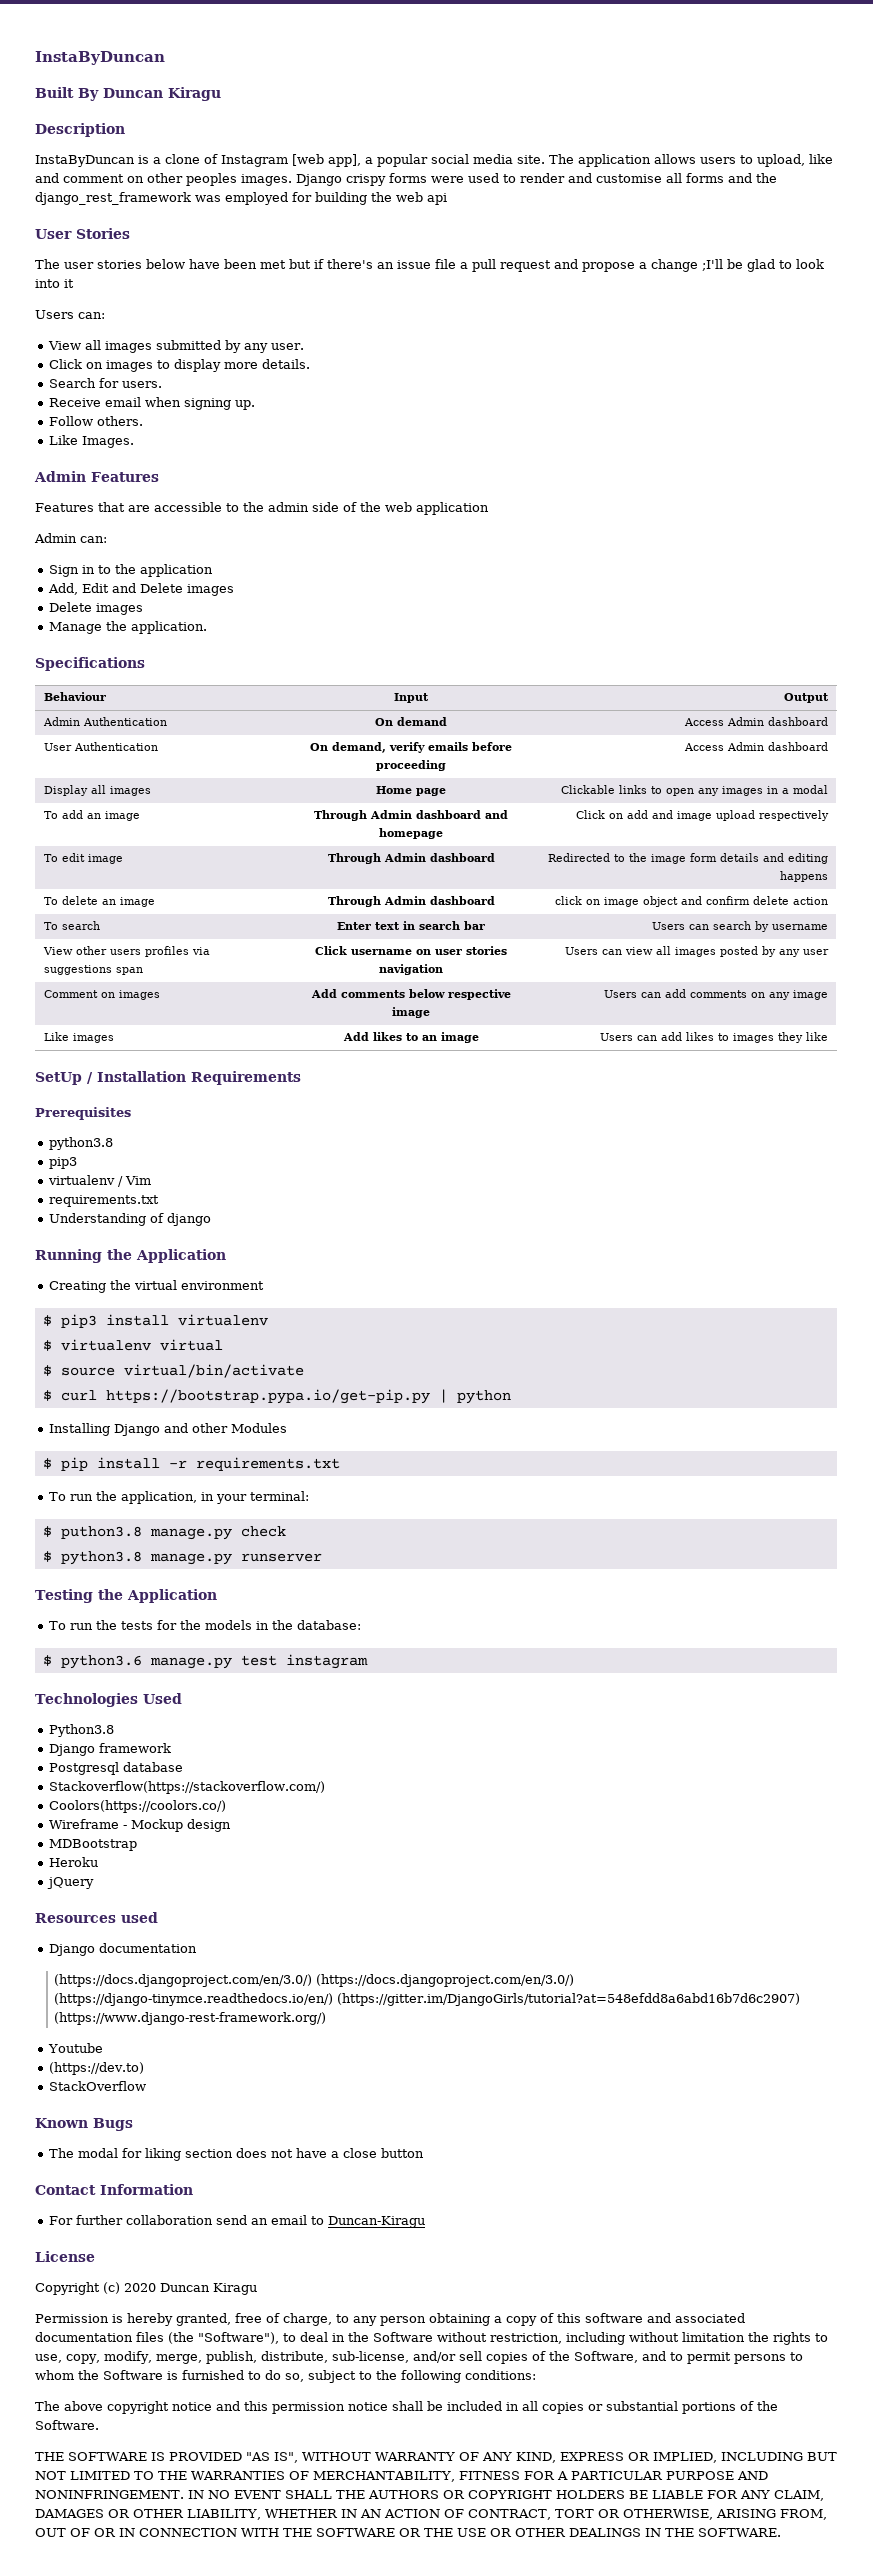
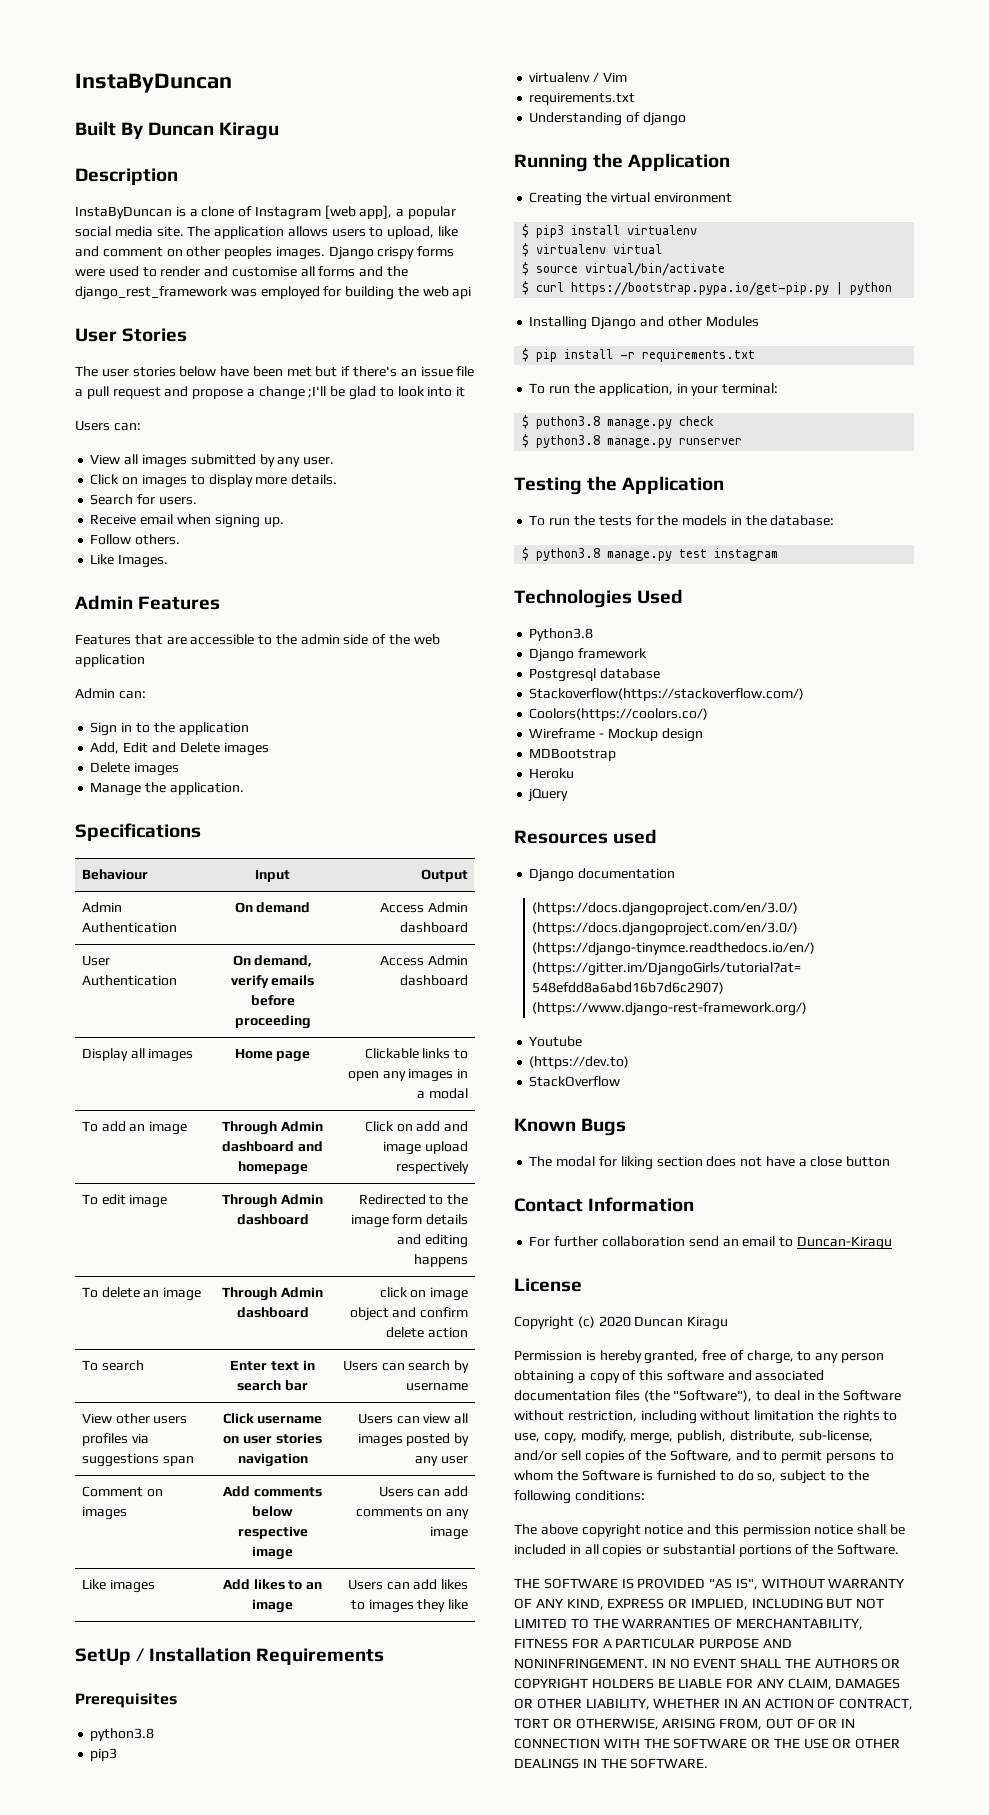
[60,1655,142,1669] python3.6 -> [536,548,601,561] python3.8

